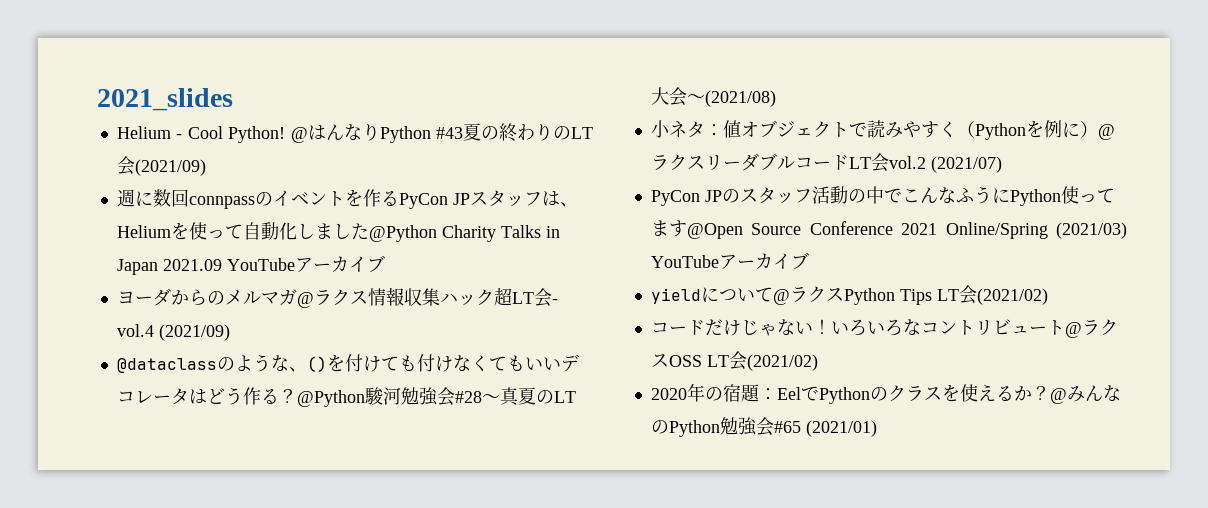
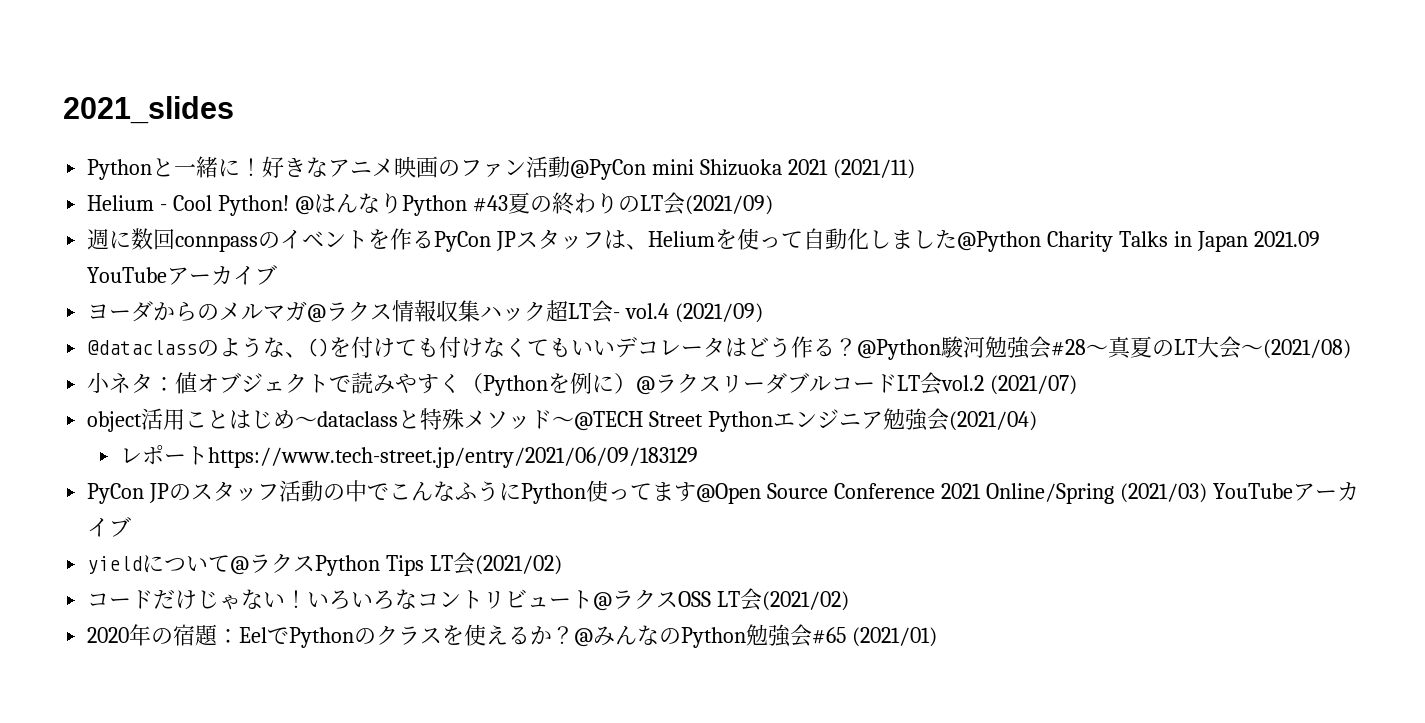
(233, 99) none -> [87,156,915,180] // Pythonと一緒に！好きなアニメ映画のファン活動@PyCon mini Shizuoka 2021 (2021/11)
(1002, 164) none -> [87,408,1038,432] [119,445,698,468] // object活用ことはじめ〜dataclassと特殊メソッド〜@TECH Street Pythonエンジニア勉強会(2021/04) // レポートhttps://www.tech-street.jp/entry/2021/06/09/183129

